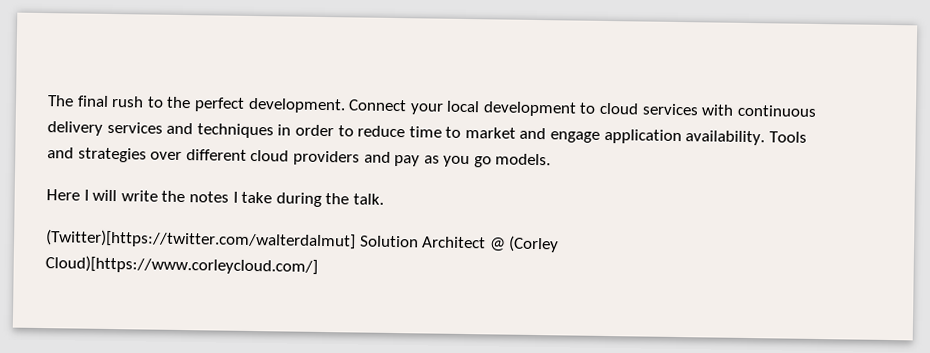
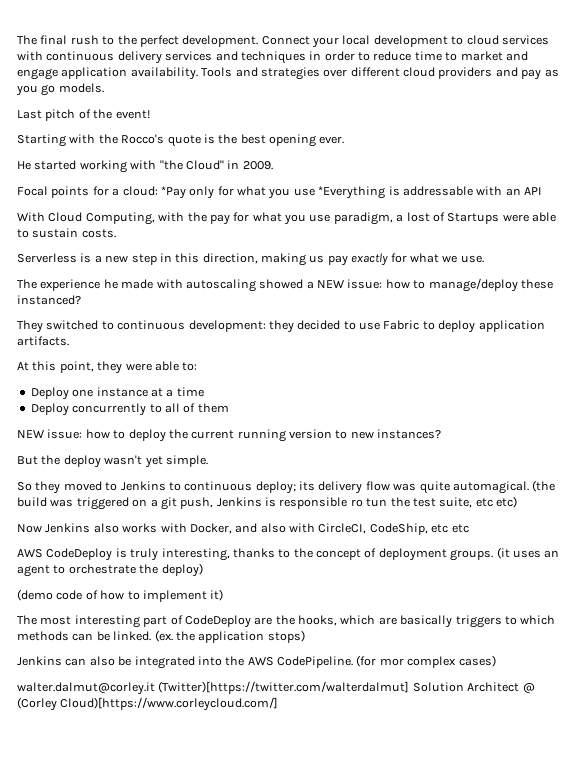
[46,189,384,207] Here I will write the notes I take during the talk. // -> [17,109,150,121] [17,134,345,147] [17,160,273,173] [17,186,542,199] [17,212,556,225] [17,228,116,238] [17,253,484,266] [17,278,553,292] [17,295,81,305] [17,320,545,333] [17,336,69,346] [17,361,198,374] [30,387,204,400] [30,403,229,416] [17,429,442,442] [17,455,208,468] [17,480,556,494] [17,496,517,510] [17,523,469,535] [17,547,560,561] [17,563,203,577] [17,589,224,602] [17,615,556,628] [17,630,305,643] [17,655,496,669] [17,682,155,695] Last pitch of the event! // Starting with the Rocco's quote is the best opening ever. // He started working with "the Cloud" in 2009. // Focal points for a cloud: *Pay only for what you use *Everything is addressable with an API // With Cloud Computing, with the pay for what you use paradigm, a lost of Startups were able to sustain costs. // Serverless is a new step in this direction, making us pay exactly for what we use. // The experience he made with autoscaling showed a NEW issue: how to manage/deploy these instanced? // They switched to continuous development: they decided to use Fabric to deploy application artifacts. // At this point, they were able to: // Deploy one instance at a time // Deploy concurrently to all of them // NEW issue: how to deploy the current running version to new instances? // But the deploy wasn't yet simple. // So they moved to Jenkins to continuous deploy; its delivery flow was quite automagical. (the build was triggered on a git push, Jenkins is responsible ro tun the test suite, etc etc) // Now Jenkins also works with Docker, and also with CircleCI, CodeShip, etc etc // AWS CodeDeploy is truly interesting, thanks to the concept of deployment groups. (it uses an agent to orchestrate the deploy) // (demo code of how to implement it) // The most interesting part of CodeDeploy are the hooks, which are basically triggers to which methods can be linked. (ex. the application stops) // Jenkins can also be integrated into the AWS CodePipeline. (for mor complex cases) // walter.dalmut@corley.it

